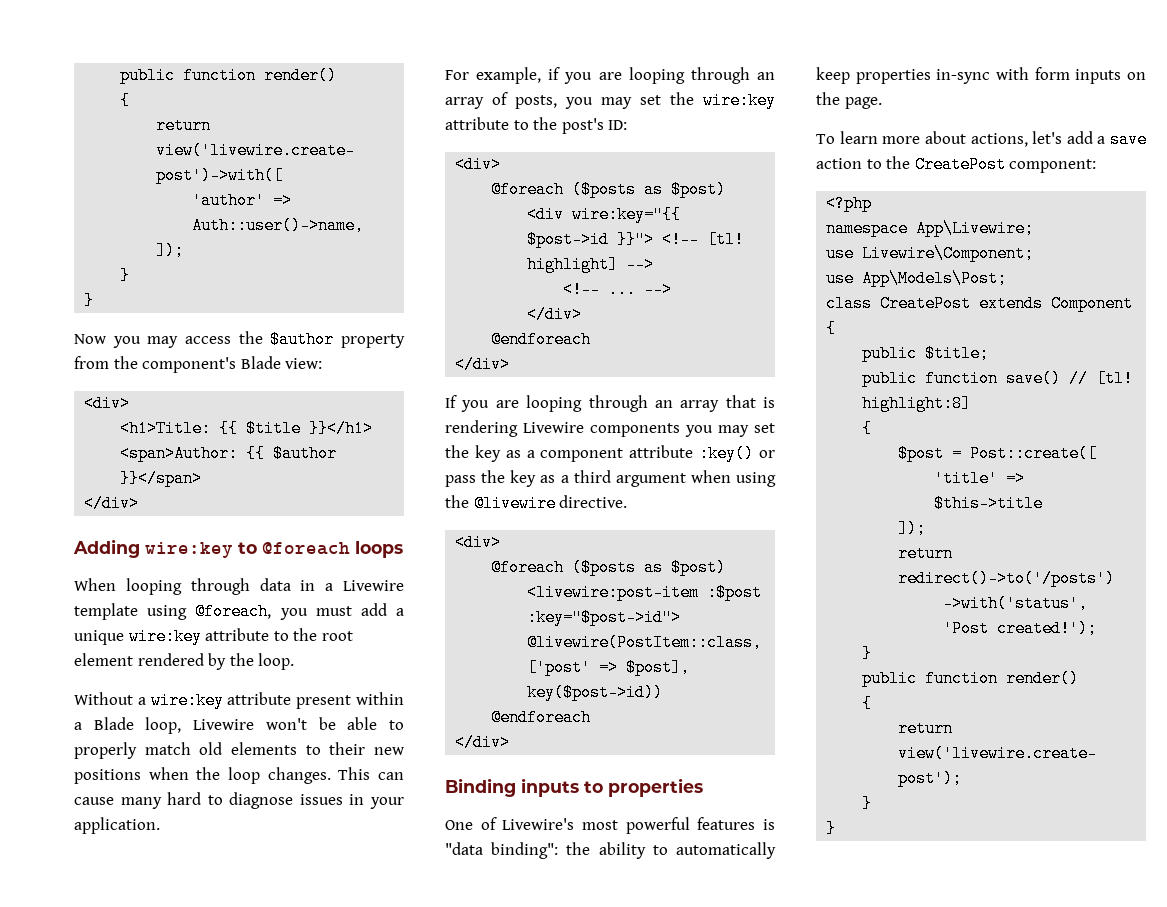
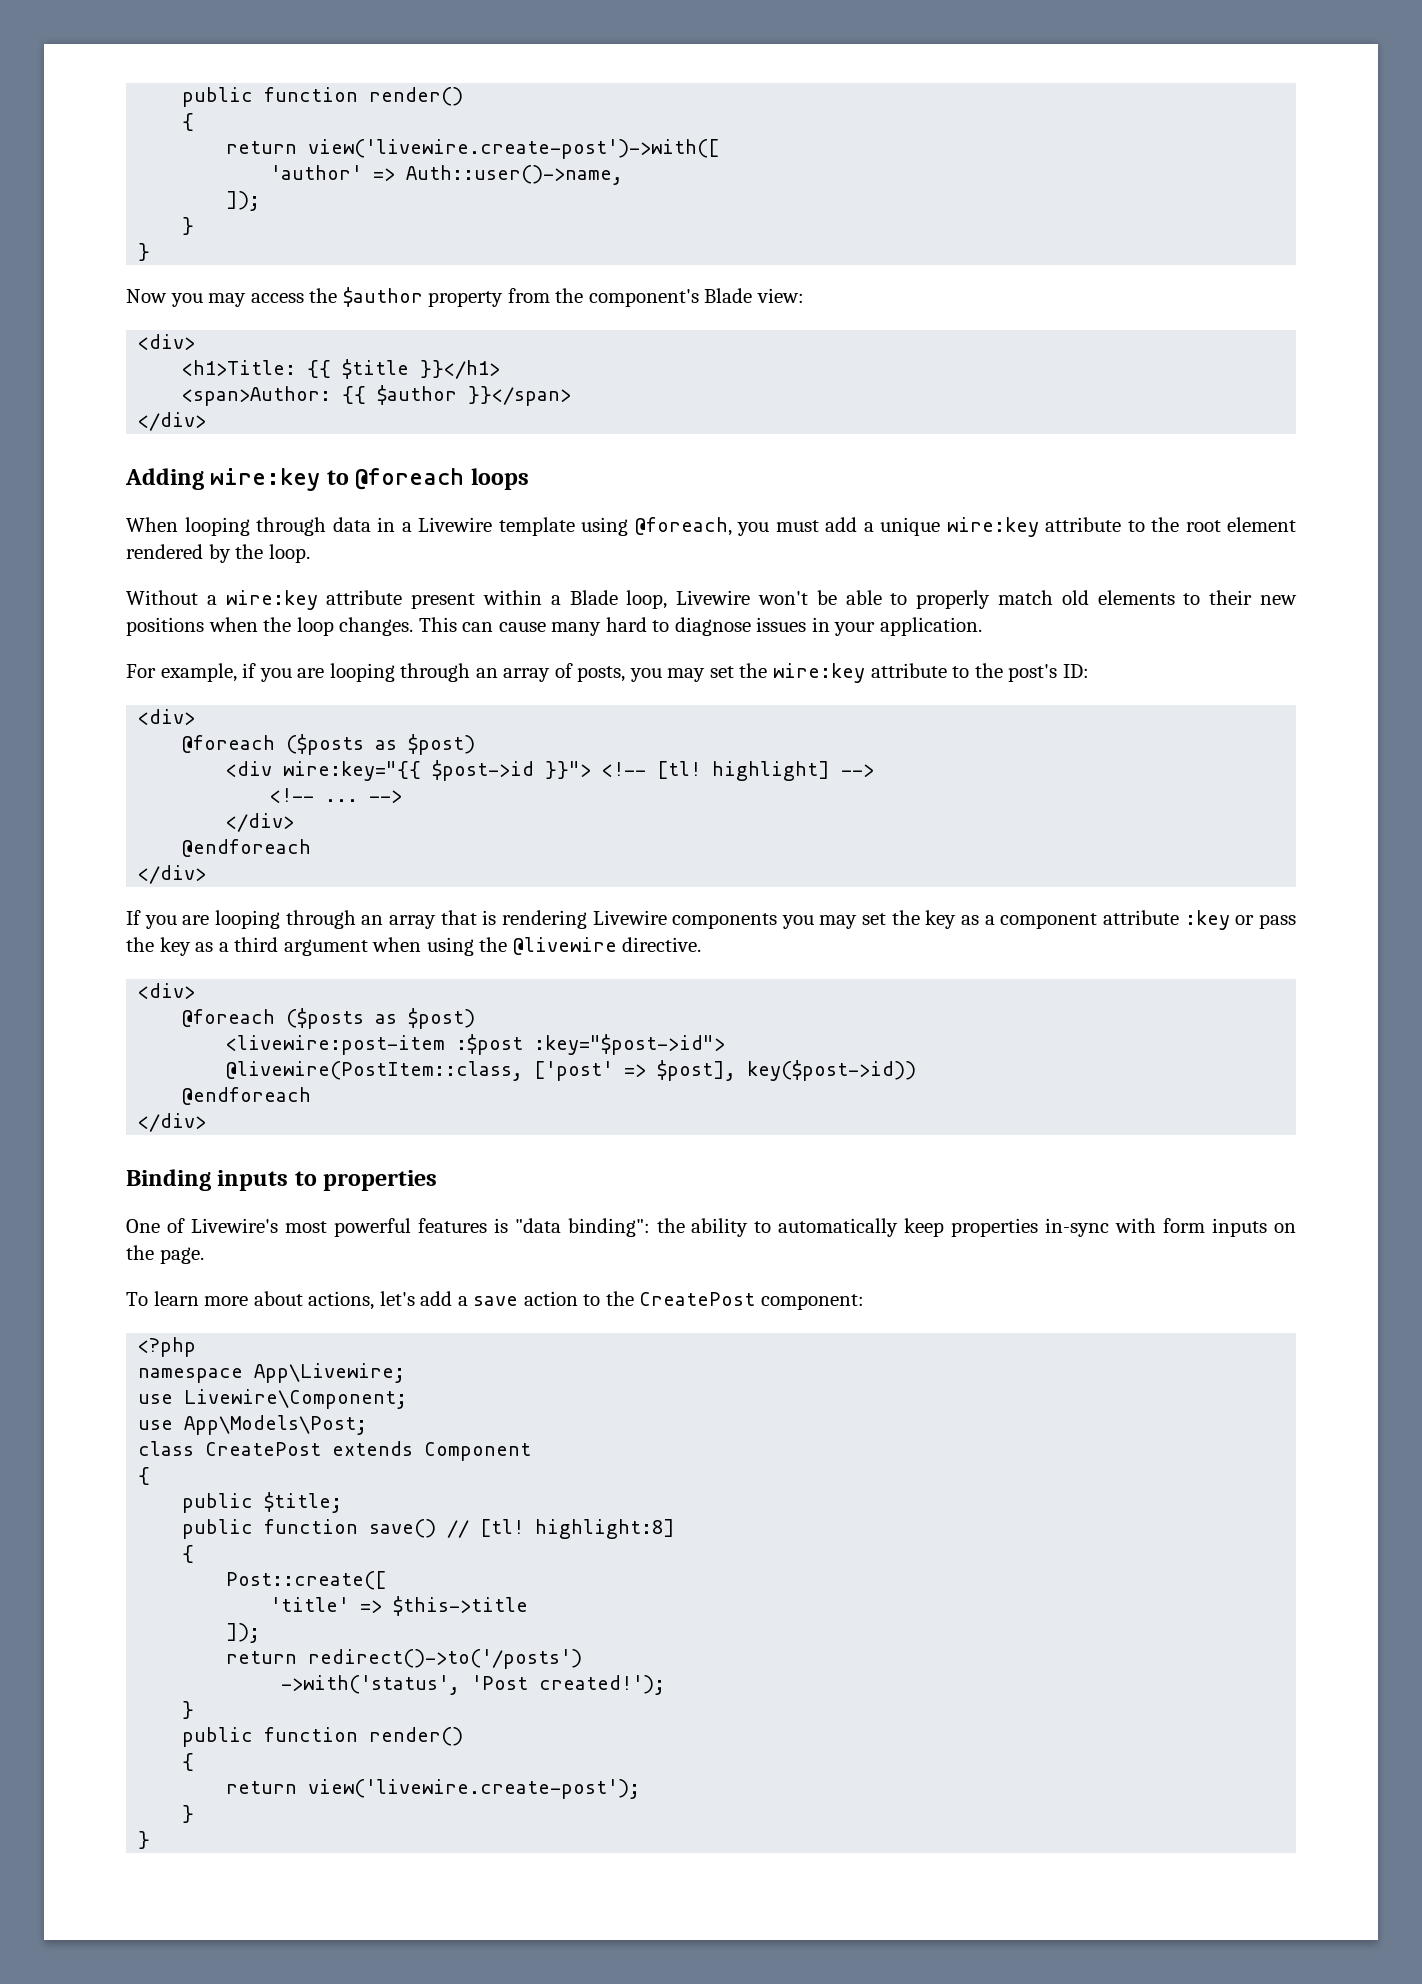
[699,445,755,462] :key() -> [1184,910,1230,930] :key
[898,445,963,462] $post = -> (195, 1554) none

